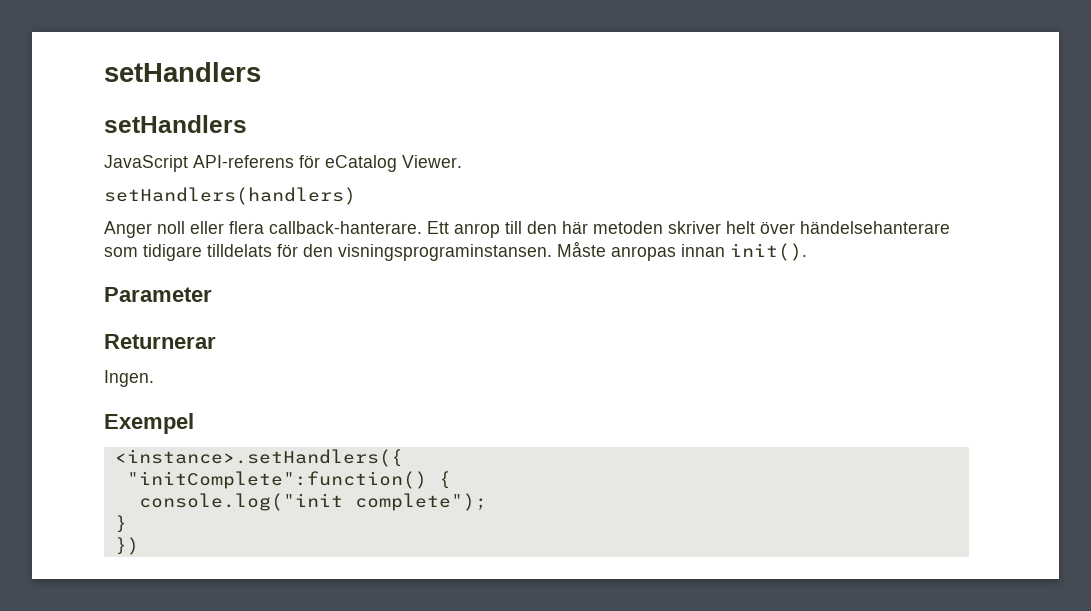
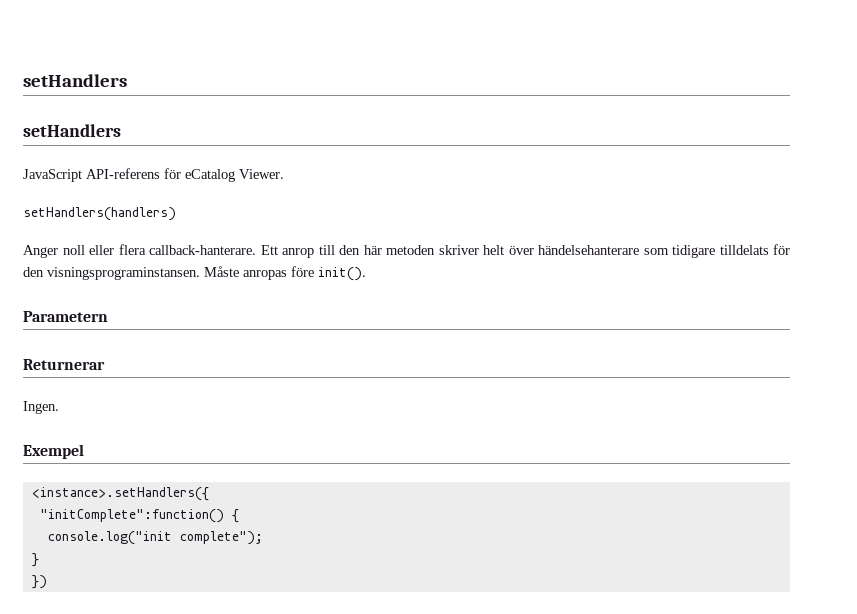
[681,244,725,257] innan -> [291,266,314,277] före
[104,287,212,302] Parameter -> [23,311,108,322] Parametern

